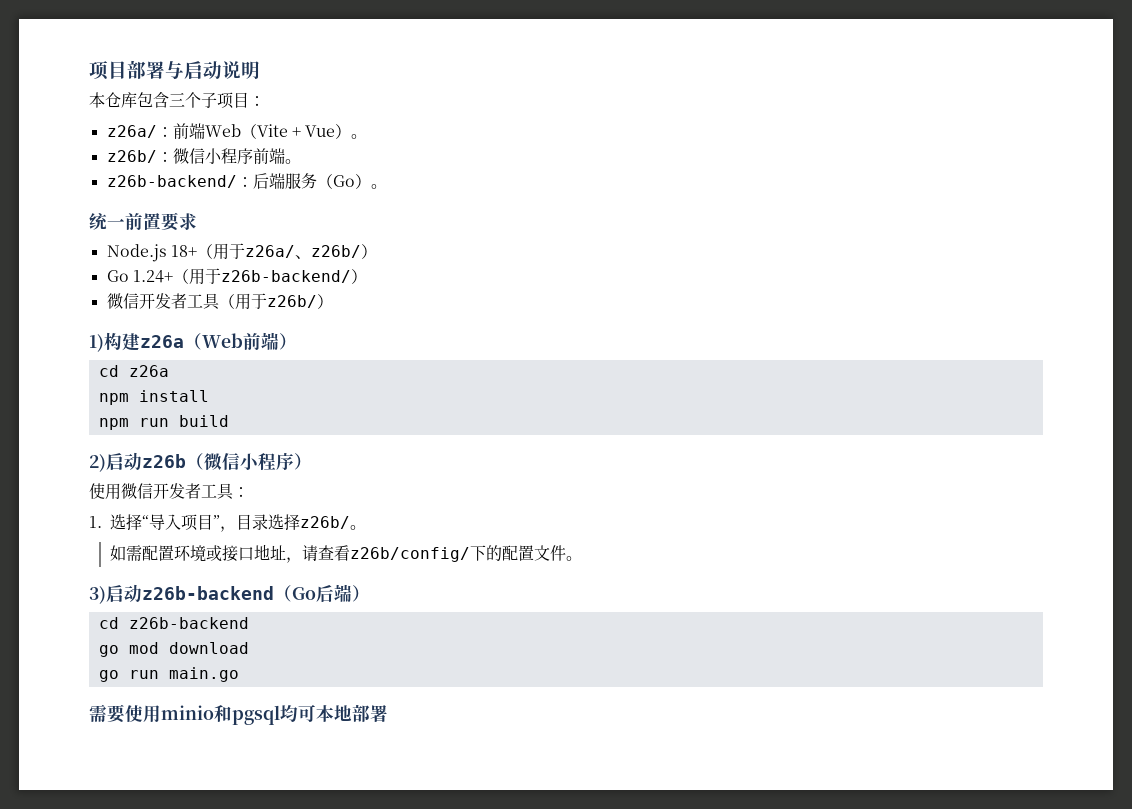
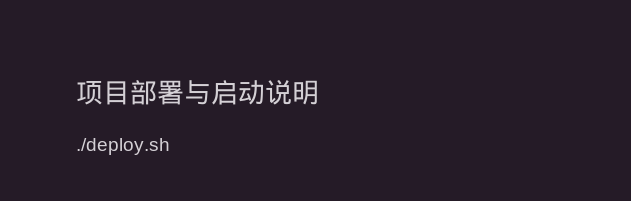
[89,92,265,109] [106,123,368,139] [106,148,301,164] [106,173,387,189] [89,212,197,231] [106,243,377,262] [106,268,367,285] [106,293,333,310] [89,332,297,352] [98,365,169,377] [98,390,209,405] [98,415,229,430] [89,452,312,472] [89,483,249,500] [89,514,367,532] [110,544,583,563] [89,584,370,604] [98,617,249,629] [98,642,249,657] [98,667,239,682] [89,704,388,725] 本仓库包含三个子项目： // z26a/：前端Web（Vite + Vue）。 // z26b/：微信小程序前端。 // z26b-backend/：后端服务（Go）。 // 统一前置要求 // Node.js 18+（用于z26a/、z26b/） // Go 1.24+（用于z26b-backend/） // 微信开发者工具（用于z26b/） // 1)构建z26a（Web前端） // cd z26a // npm install // npm run build // 2)启动z26b（微信小程序） // 使用微信开发者工具： // 1.选择“导入项目”，目录选择z26b/。 // 如需配置环境或接口地址，请查看z26b/config/下的配置文件。 // 3)启动z26b-backend（Go后端） // cd z26b-backend // go mod download // go run main.go // 需要使用minio和pgsql均可本地部署 -> [76,138,170,155] ./deploy.sh

